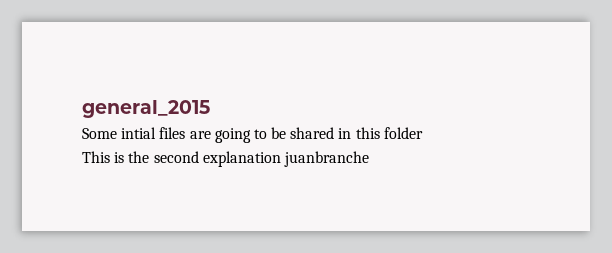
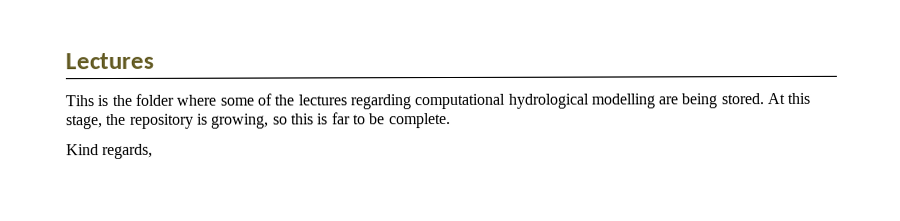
[82,100,210,118] [82,127,423,143] [82,151,369,167] general_2015 // Some intial files are going to be shared in this folder // This is the second explanation juanbranche -> [65,52,154,70] [65,92,811,110] [66,112,451,130] [66,143,154,160] Lectures // Tihs is the folder where some of the lectures regarding computational hydrological modelling are being stored. At this stage, the repository is growing, so this is far to be complete. // Kind regards,

